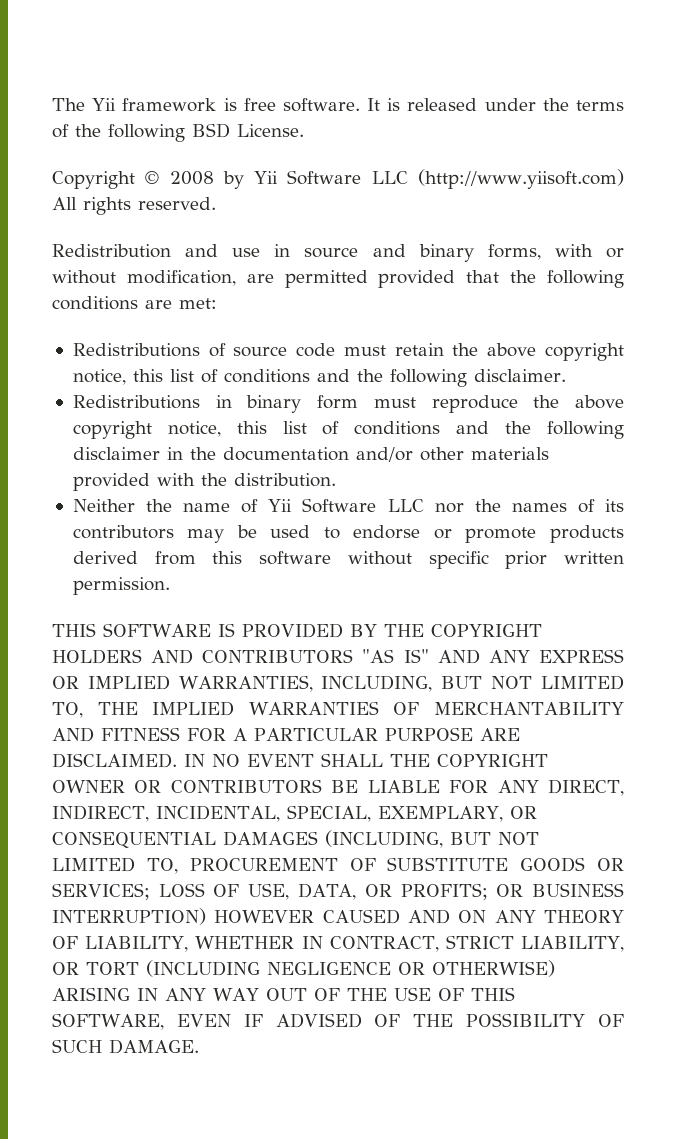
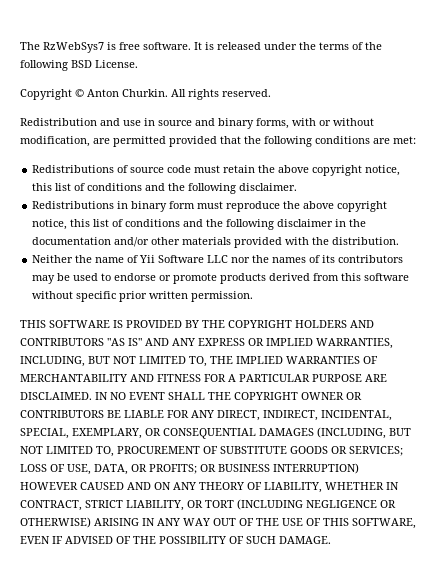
[92,98,217,112] Yii framework -> [43,42,104,53] RzWebSys7
[169,169,625,189] 2008 by Yii Software LLC (http://www.yiisoft.com) -> [87,89,168,97] Anton Churkin.

